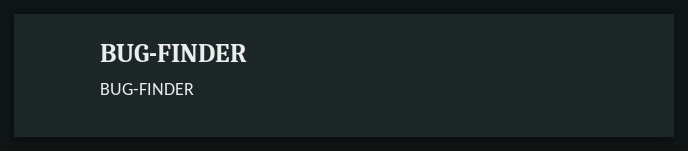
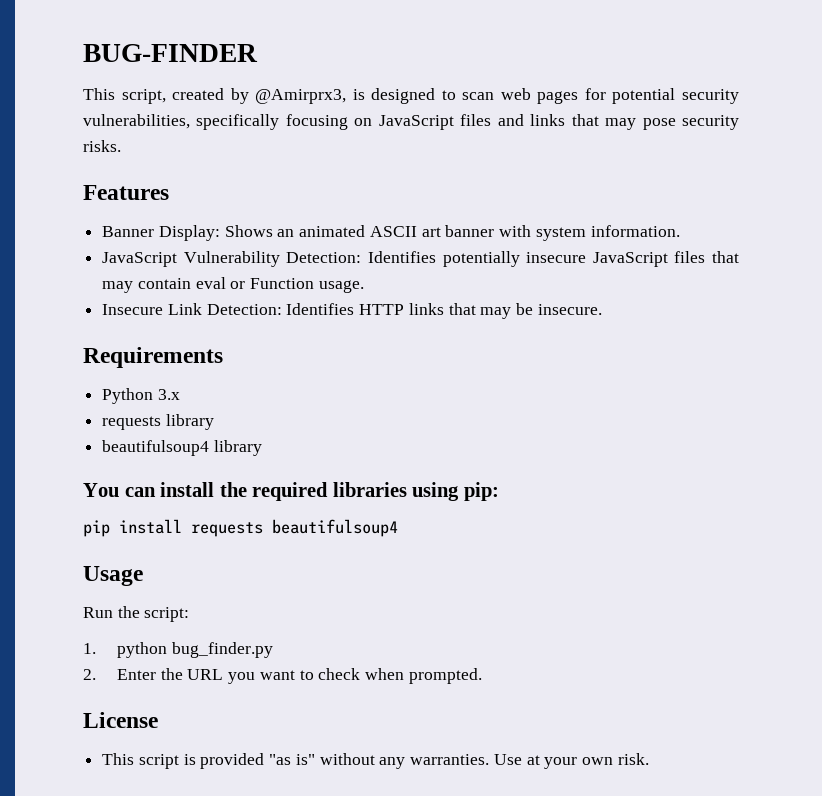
[100,83,194,95] BUG-FINDER -> [83,88,740,104] [83,114,739,130] [83,140,121,152] [83,185,169,200] [102,225,680,241] [102,251,739,267] [102,277,364,293] [102,303,602,319] [83,347,223,368] [102,388,180,404] [102,414,214,430] [102,440,262,456] [83,482,499,501] [83,519,398,537] [83,566,143,586] [83,606,190,622] [83,642,273,658] [83,668,482,684] [83,712,158,728] [102,753,649,769] This script, created by @Amirprx3, is designed to scan web pages for potential security vulnerabilities, specifically focusing on JavaScript files and links that may pose security risks. // Features // Banner Display: Shows an animated ASCII art banner with system information. // JavaScript Vulnerability Detection: Identifies potentially insecure JavaScript files that may contain eval or Function usage. // Insecure Link Detection: Identifies HTTP links that may be insecure. // Requirements // Python 3.x // requests library // beautifulsoup4 library // You can install the required libraries using pip: // pip install requests beautifulsoup4 // Usage // Run the script: // 1. python bug_finder.py // 2. Enter the URL you want to check when prompted. // License // This script is provided "as is" without any warranties. Use at your own risk.

